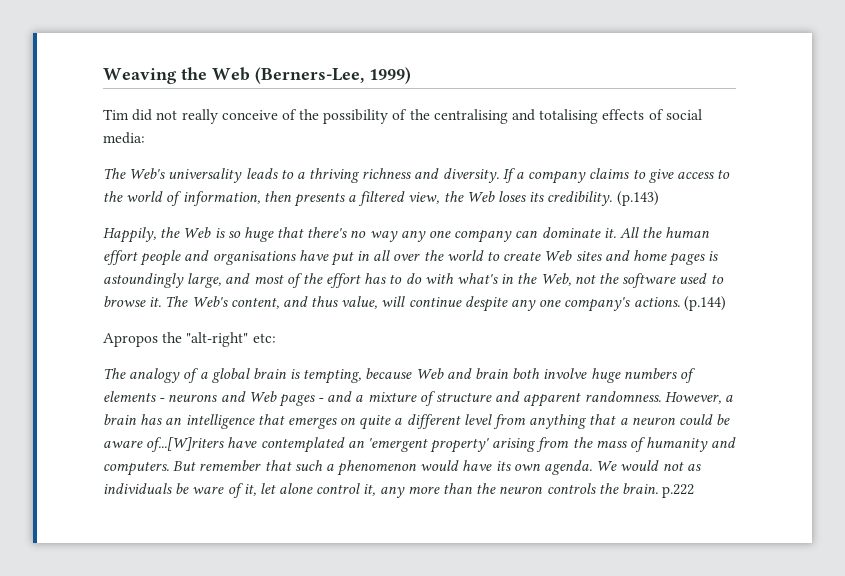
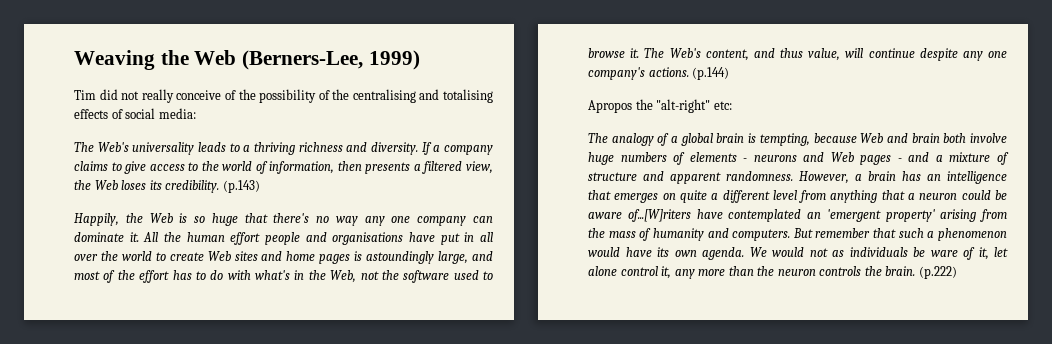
[662,484,695,498] p.222 -> [918,266,957,279] (p.222)

